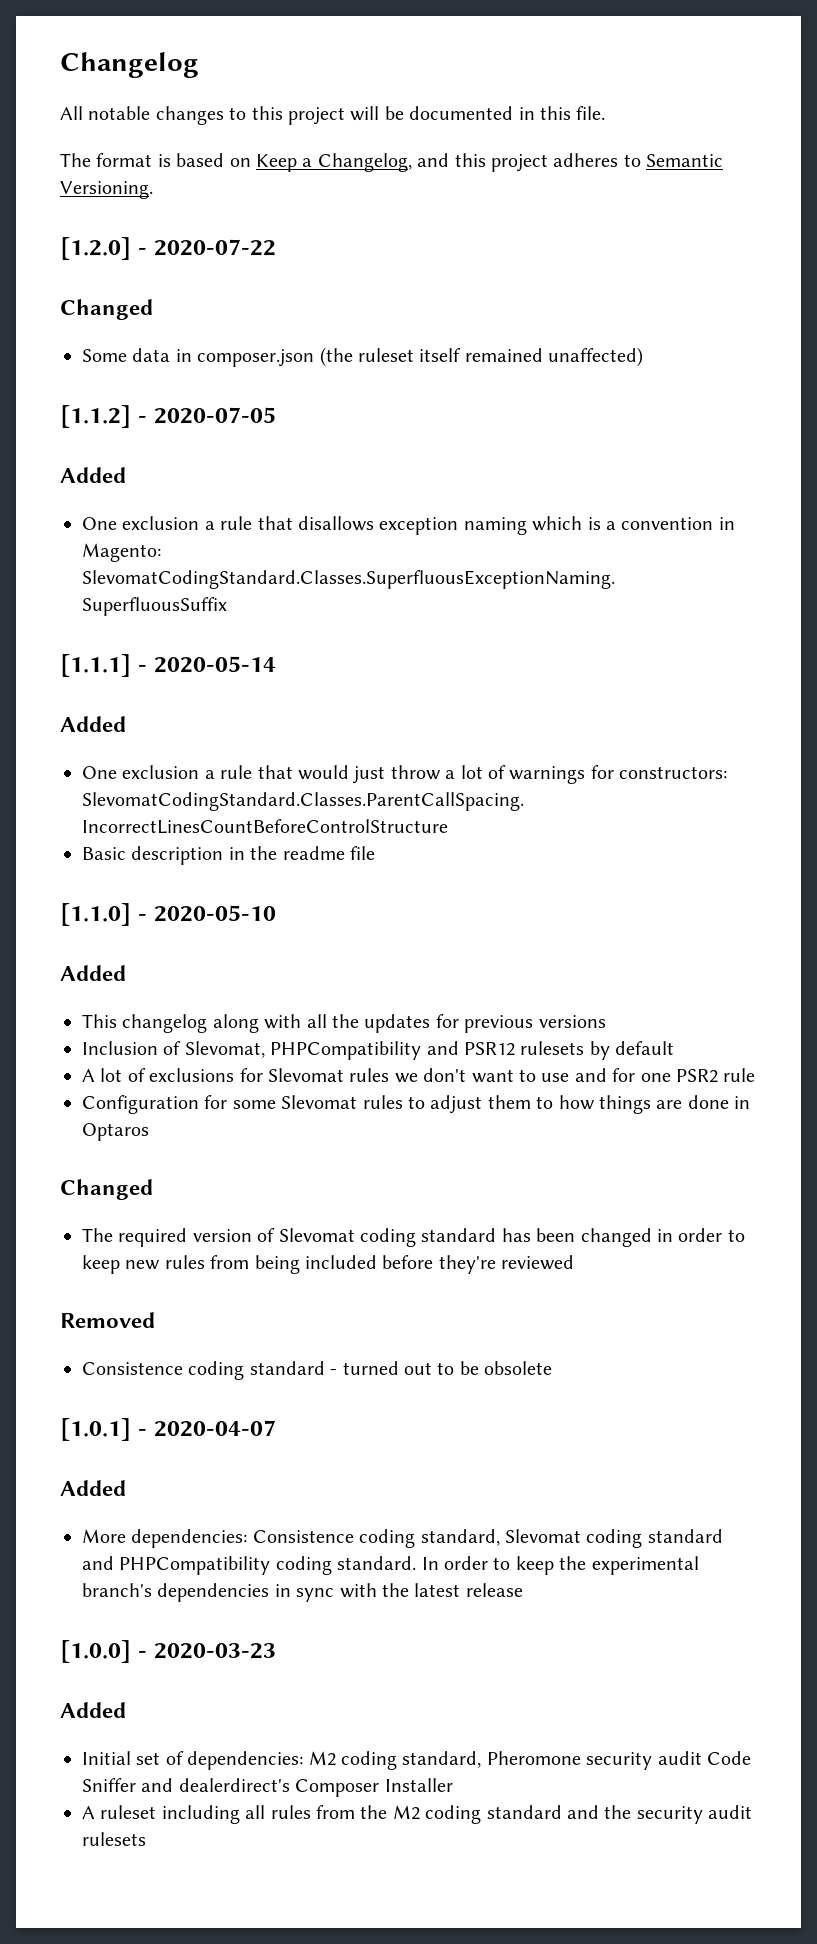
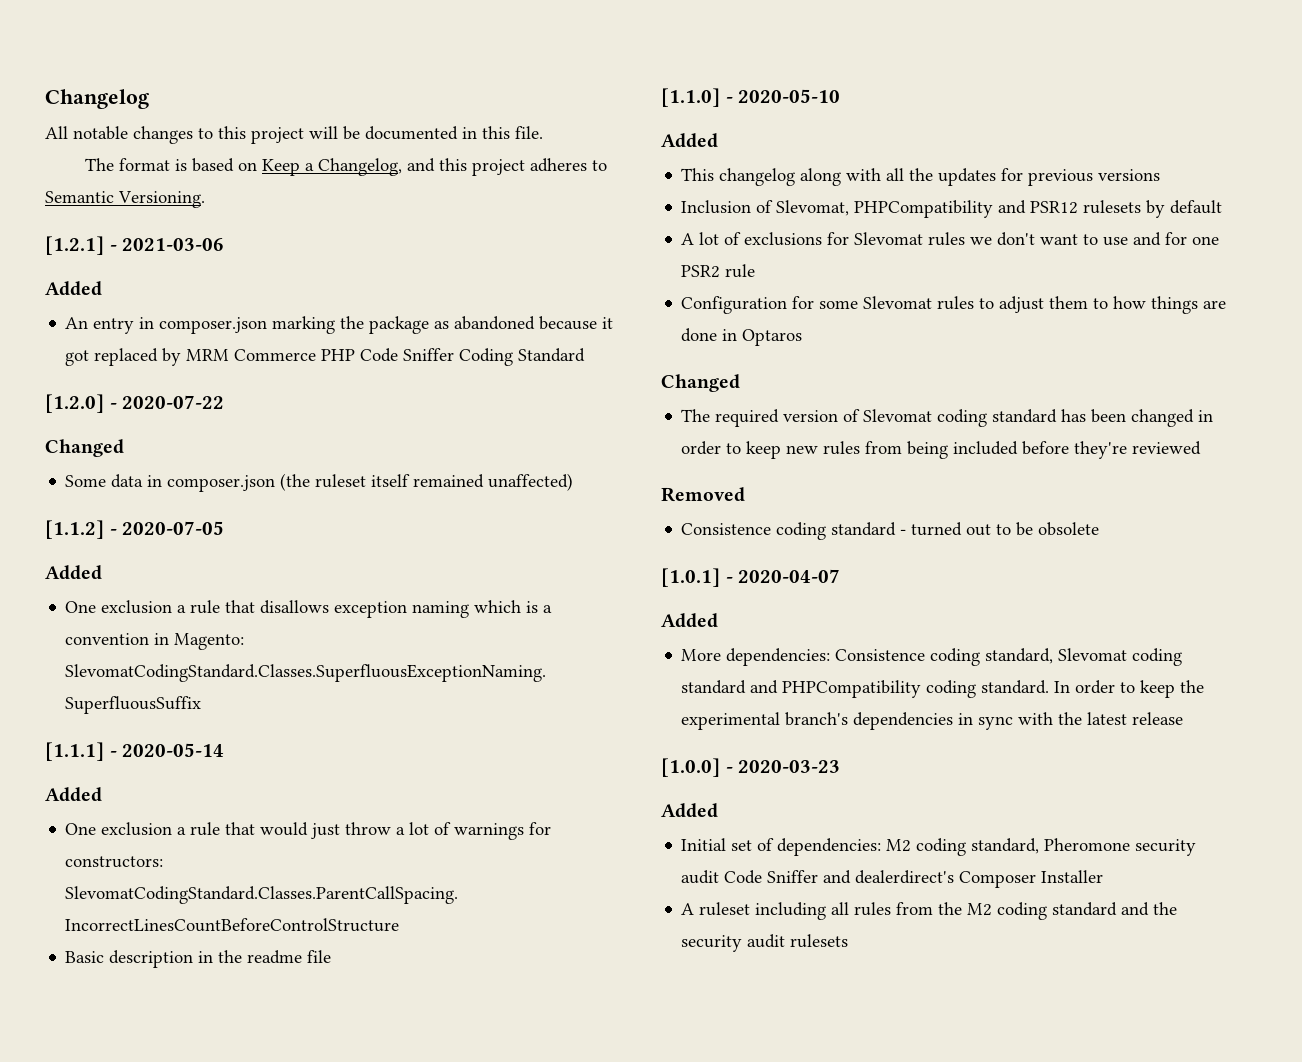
(153, 190) none -> [45,236,225,255] [45,281,102,296] [65,316,614,334] [65,348,586,366] // [1.2.1] - 2021-03-06 // Added // An entry in composer.json marking the package as abandoned because it got replaced by MRM Commerce PHP Code Sniffer Coding Standard

